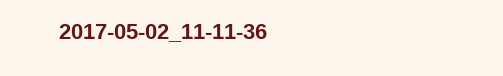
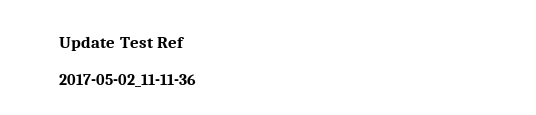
(59, 33) none -> [59,36,186,51] Update Test Ref //

